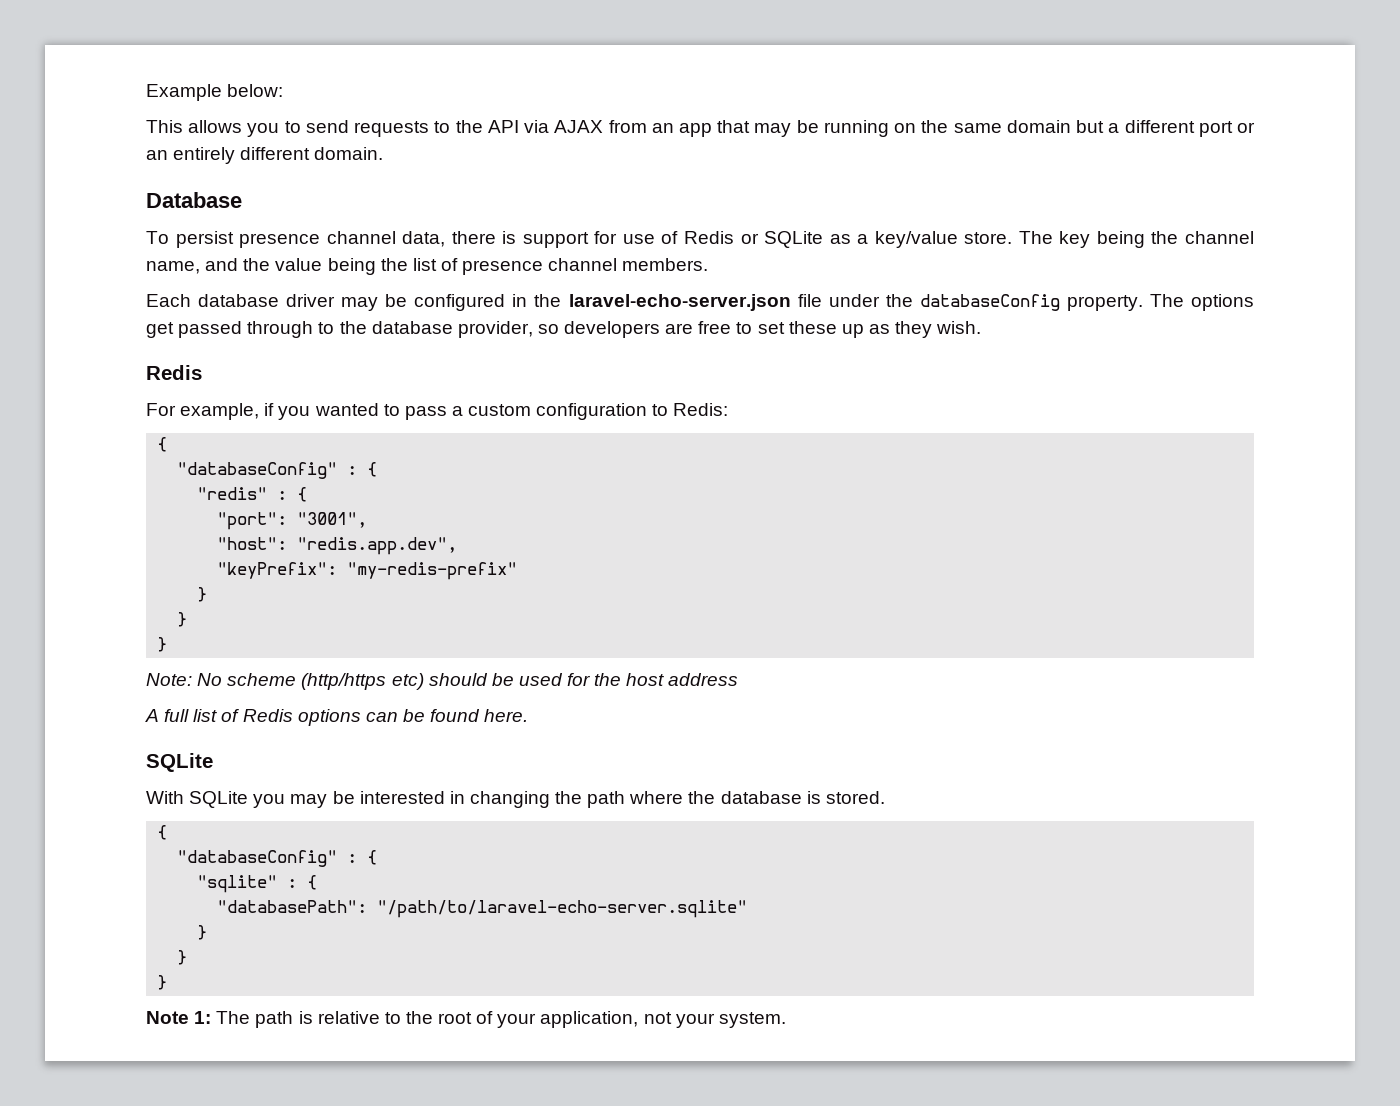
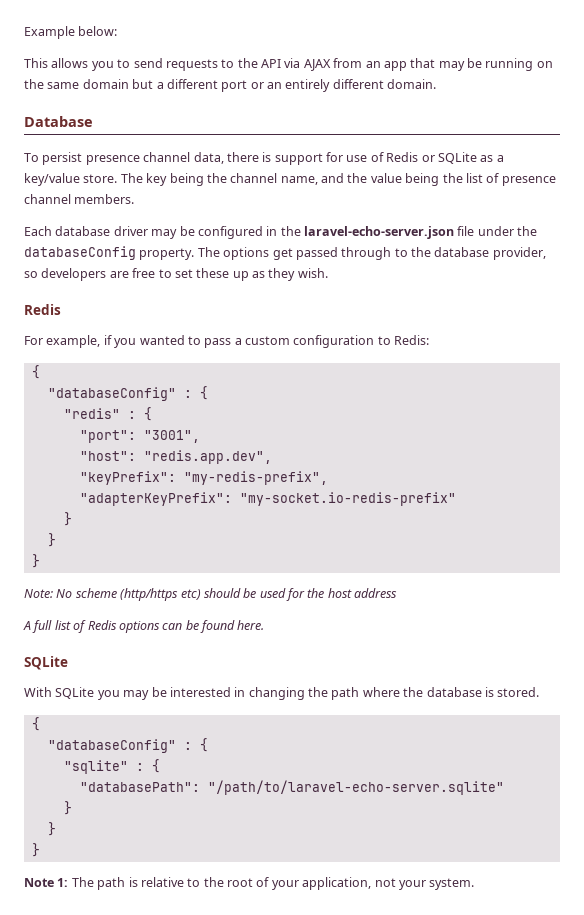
[347,562,518,580] "my-redis-prefix" -> [183,471,328,485] [79,492,456,506] "my-redis-prefix", // "adapterKeyPrefix": "my-socket.io-redis-prefix"

